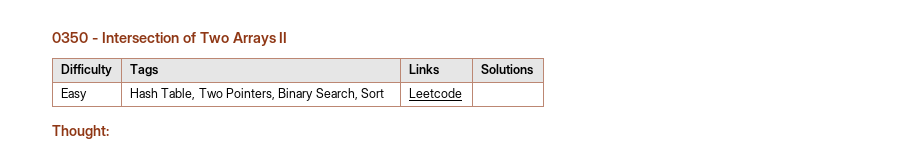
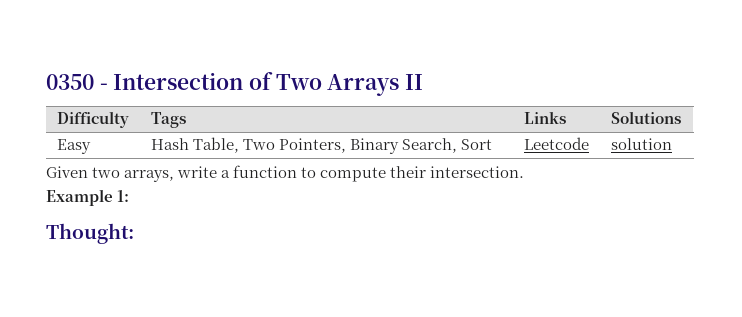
(462, 93) none -> [610,138,672,150] [46,165,525,182] [46,189,130,206] solution // Given two arrays, write a function to compute their intersection. // Example 1:

